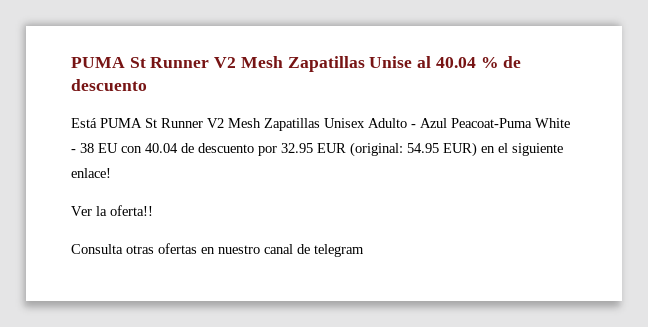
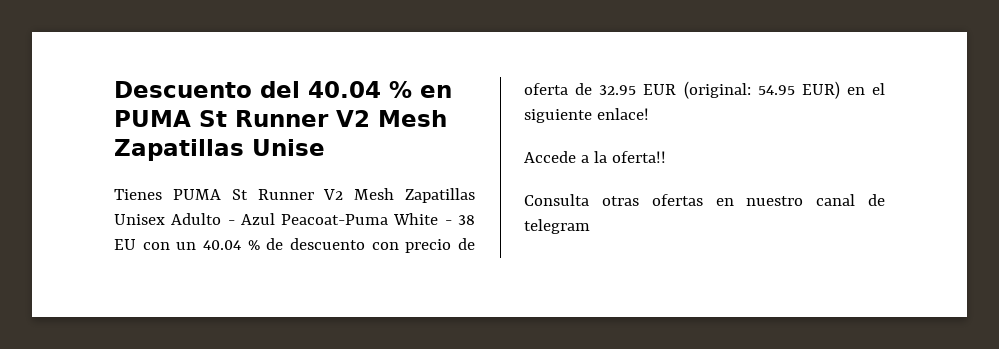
(71, 62) none -> [114,81,452,98] Descuento del 40.04 % en
[417,56,522,68] [71,79,147,91] [71,118,97,128] al 40.04 % de descuento // Está -> [114,189,162,200] // Tienes
[145,143,277,156] 40.04 de descuento por -> [176,238,476,253] [524,83,593,95] un 40.04 % de descuento con precio de oferta de
[71,206,92,216] Ver -> [524,151,589,163] Accede a

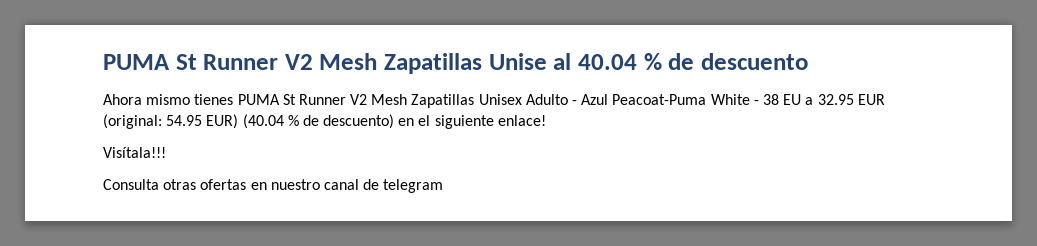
[114,81,452,98] Descuento del 40.04 % en -> (103, 62) none
[114,189,162,200] // Tienes -> [553,53,808,70] [103,94,234,105] al 40.04 % de descuento // Ahora mismo tienes
[142,238,476,253] [524,83,593,95] con un 40.04 % de descuento con precio de oferta de -> [805,97,814,105] a
(840, 90) none -> [242,114,395,129] (40.04 % de descuento)
[524,151,666,163] Accede a la oferta!! -> [103,147,166,158] Visítala!!!

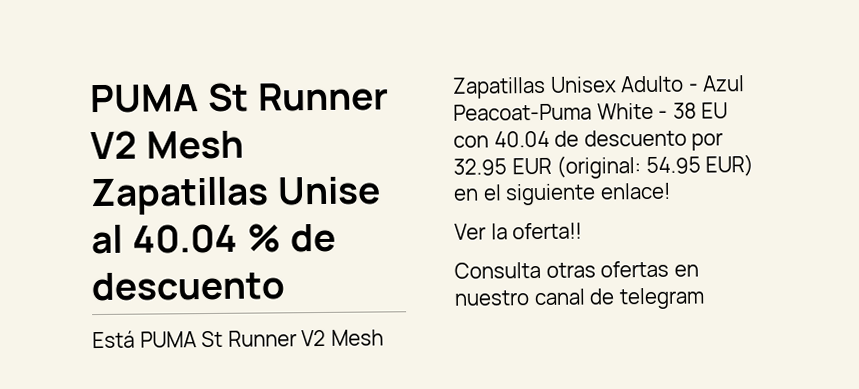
[103,94,234,105] Ahora mismo tienes -> [92,330,135,349] Está
[805,97,814,105] a -> [453,129,724,151] con 40.04 de descuento por
[242,114,395,129] (40.04 % de descuento) -> (755, 165) none
[103,147,166,158] Visítala!!! -> [454,222,583,240] Ver la oferta!!

